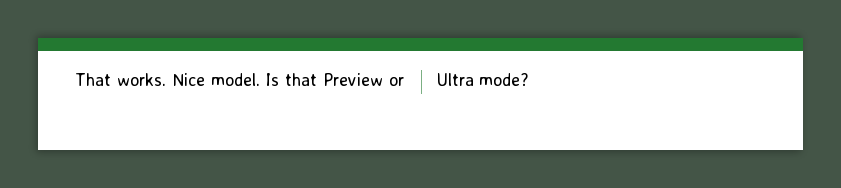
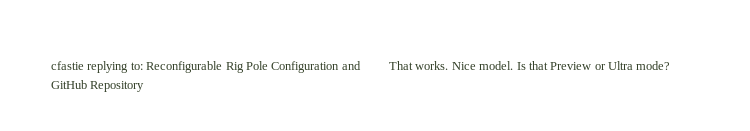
(75, 79) none -> [51,61,361,73] [51,80,145,92] cfastie replying to: Reconfigurable Rig Pole Configuration and GitHub Repository //

